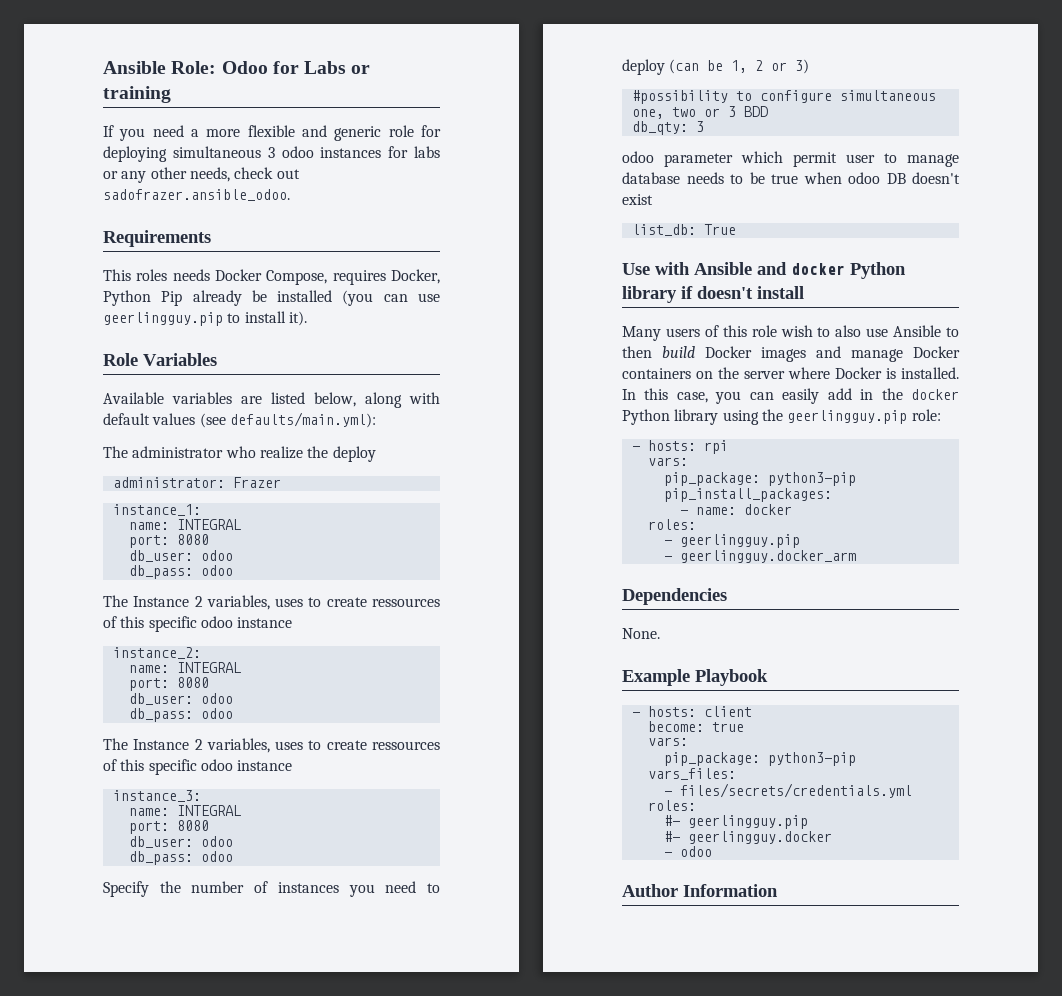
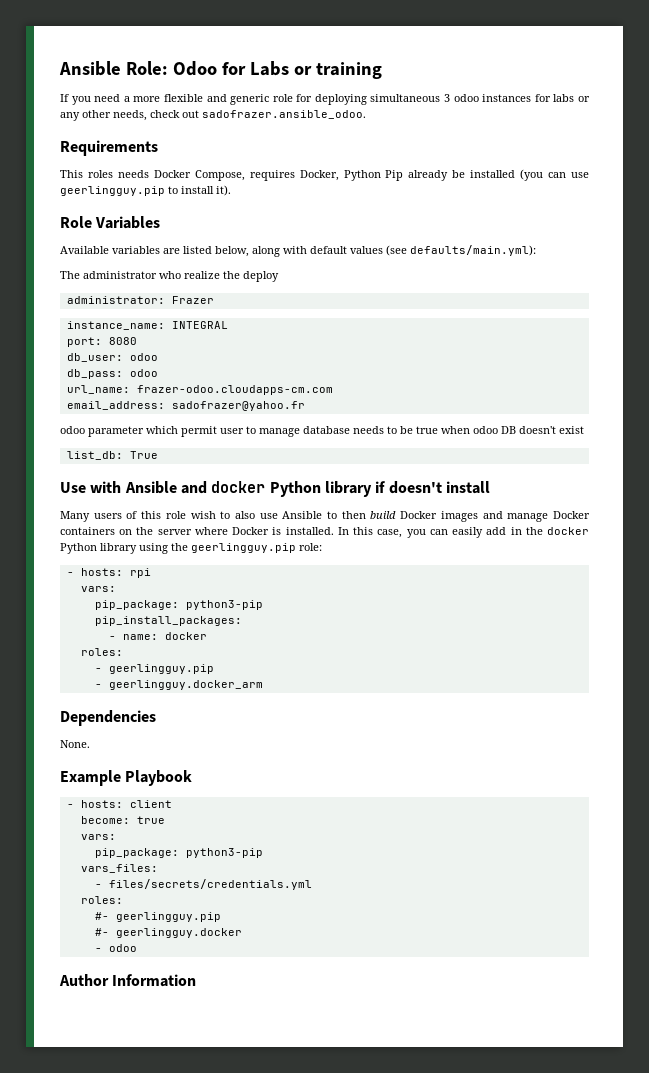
[112,504,201,516] [128,519,241,530] [128,534,209,548] [128,550,233,562] [128,565,233,579] [103,595,440,610] [103,616,293,632] [112,647,201,659] [128,662,241,673] [128,677,209,691] [128,693,233,705] [128,708,233,722] [103,738,440,753] [103,759,293,775] [112,790,201,802] [128,805,241,816] [128,820,209,834] [128,836,233,848] [128,851,233,865] [103,881,441,897] [622,59,810,75] [631,90,936,104] [631,106,768,119] [631,121,704,135] instance_1: // name: INTEGRAL // port: 8080 // db_user: odoo // db_pass: odoo // The Instance 2 variables, uses to create ressources of this specific odoo instance // instance_2: // name: INTEGRAL // port: 8080 // db_user: odoo // db_pass: odoo // The Instance 2 variables, uses to create ressources of this specific odoo instance // instance_3: // name: INTEGRAL // port: 8080 // db_user: odoo // db_pass: odoo // Specify the number of instances you need to deploy (can be 1, 2 or 3) // #possibility to configure simultaneous one, two or 3 BDD // db_qty: 3 -> [66,321,228,330] [66,337,137,347] [66,353,158,362] [66,369,158,379] [66,385,333,395] [66,401,305,411] instance_name: INTEGRAL // port: 8080 // db_user: odoo // db_pass: odoo // url_name: frazer-odoo.cloudapps-cm.com // email_address: sadofrazer@yahoo.fr

